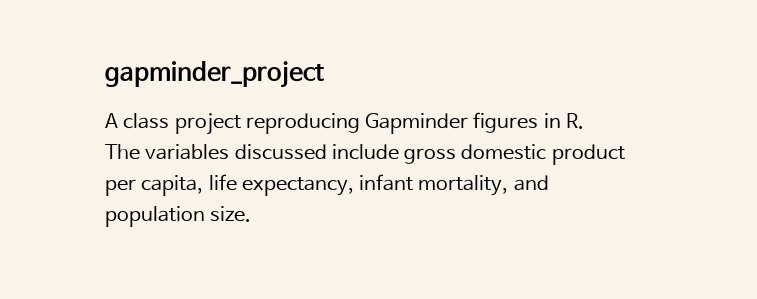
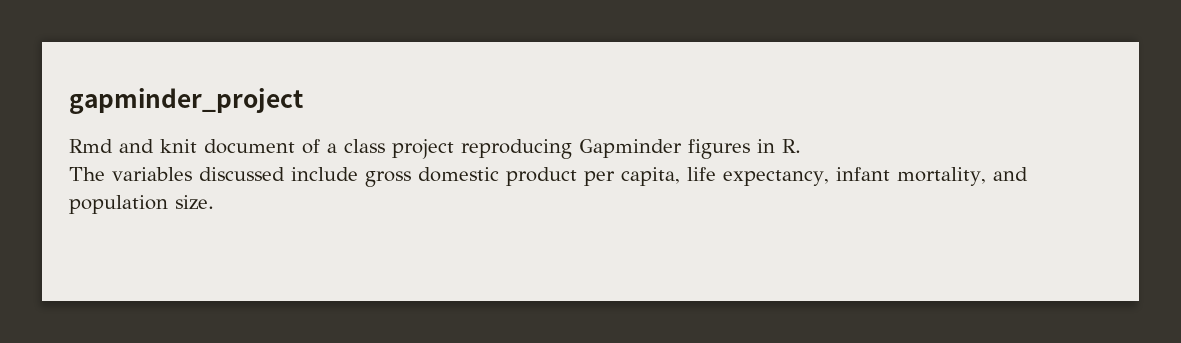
[105,113,118,128] A -> [69,139,337,154] Rmd and knit document of a

